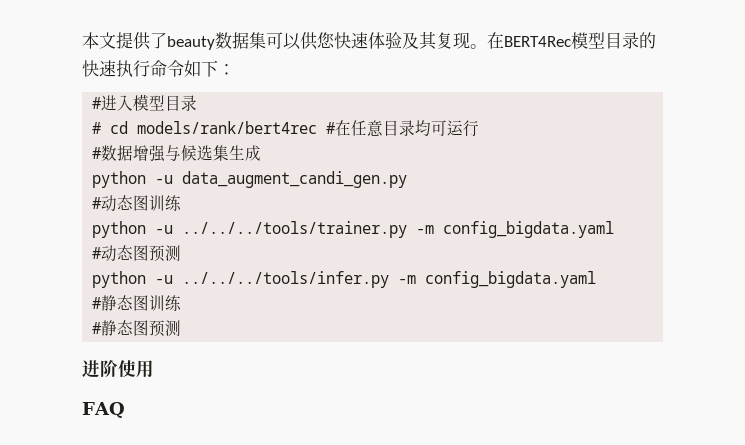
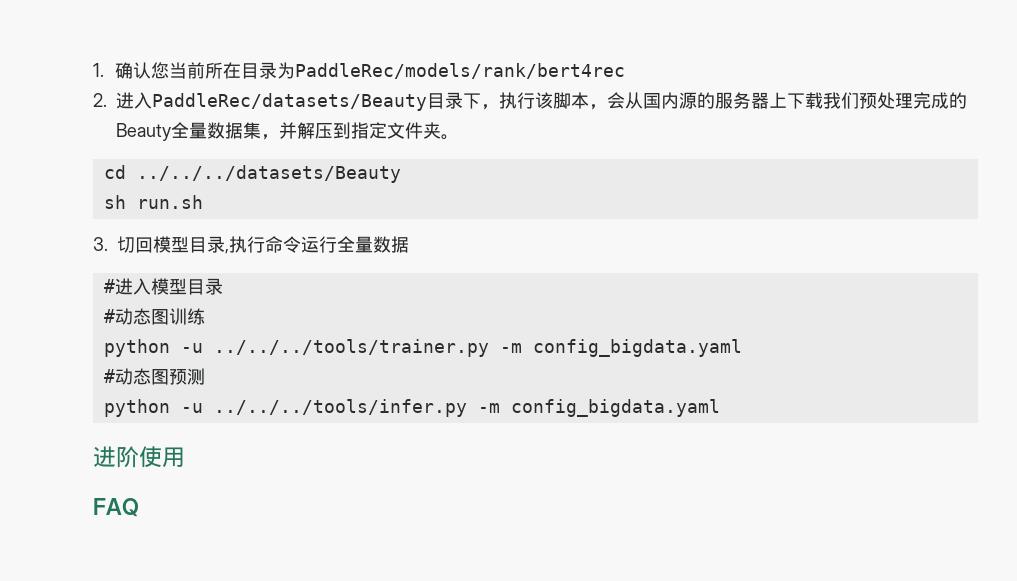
[82,31,656,50] [82,60,116,77] 本文提供了beauty数据集可以供您快速体验及其复现。在BERT4Rec模型目录的快速 -> [93,62,625,79] [93,92,967,111] [116,122,459,141] [103,165,401,183] [103,195,203,209] [93,236,229,254] 1.确认您当前所在目录为PaddleRec/models/rank/bert4rec // 2.进入PaddleRec/datasets/Beauty目录下，执行该脚本，会从国内源的服务器上下载我们预处理完成的Beauty全量数据集，并解压到指定文件夹。 // cd ../../../datasets/Beauty // sh run.sh // 3.切回模型目录,
[184,60,235,77] 如下： -> [301,236,409,253] 运行全量数据
[92,120,480,137] [92,145,262,162] [92,171,408,188] // # cd models/rank/bert4rec #在任意目录均可运行 // #数据增强与候选集生成 // python -u data_augment_candi_gen.py -> (223, 286) none
[92,295,182,311] [92,320,182,337] // #静态图训练 // #静态图预测 -> (720, 408) none

